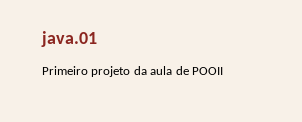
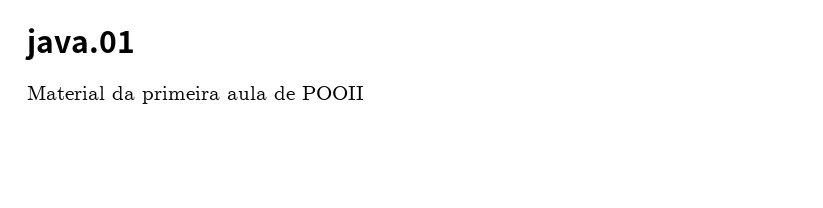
[42,66,147,77] Primeiro projeto da -> [27,85,220,104] Material da primeira

